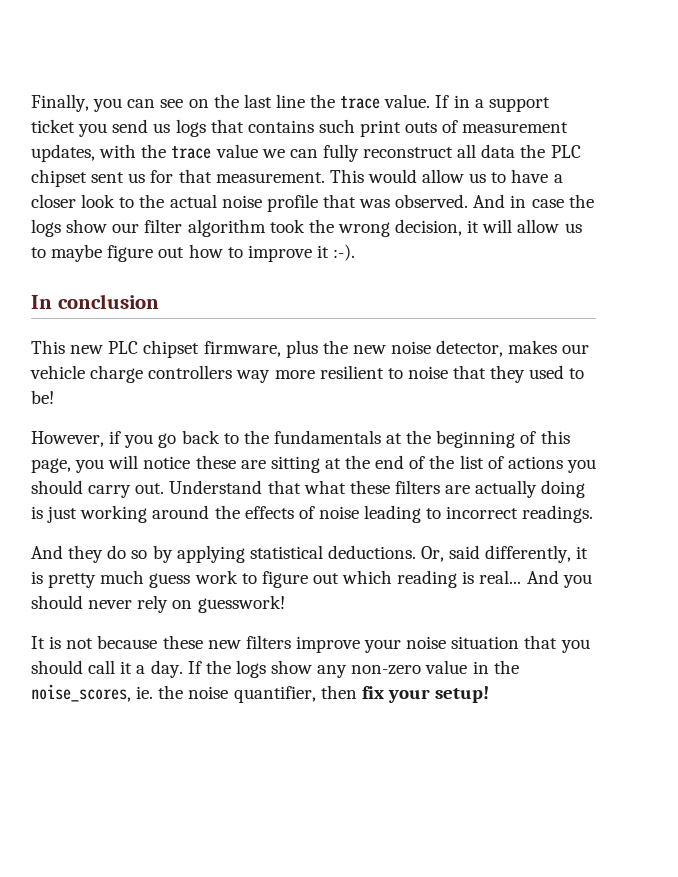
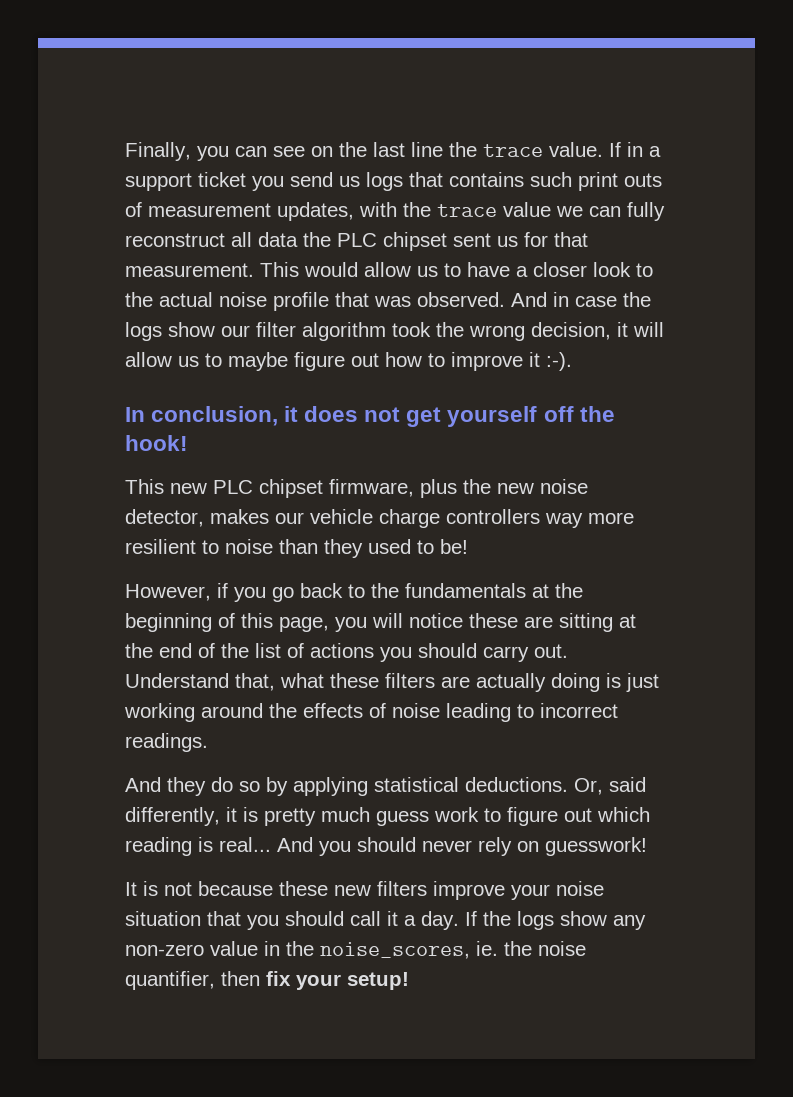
[57,294,159,309] conclusion -> [151,406,615,427] [125,435,188,451] conclusion, it does not get yourself off the hook!
[453,365,487,379] that -> [279,539,318,554] than
[267,480,301,494] that -> [235,673,275,691] that,

